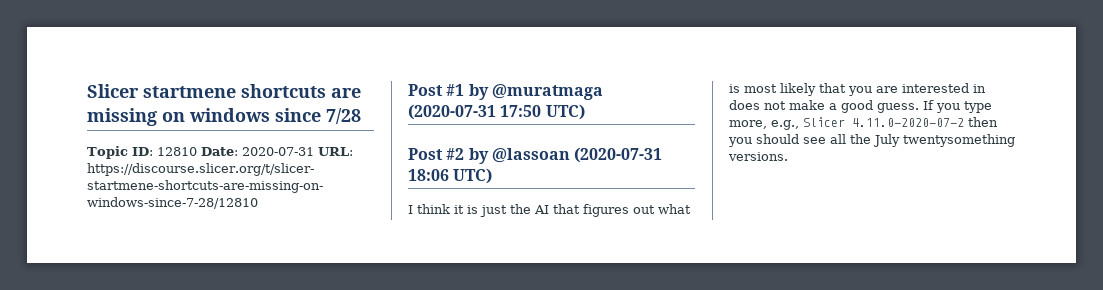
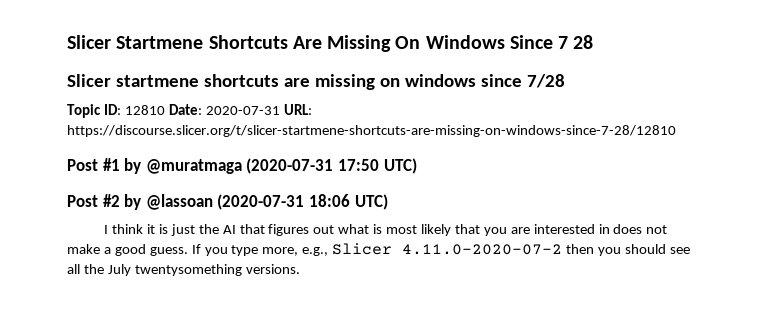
[87,84,139,98] Slicer -> [67,35,594,52] [67,74,111,87] Slicer Startmene Shortcuts Are Missing On Windows Since 7 28 // Slicer

